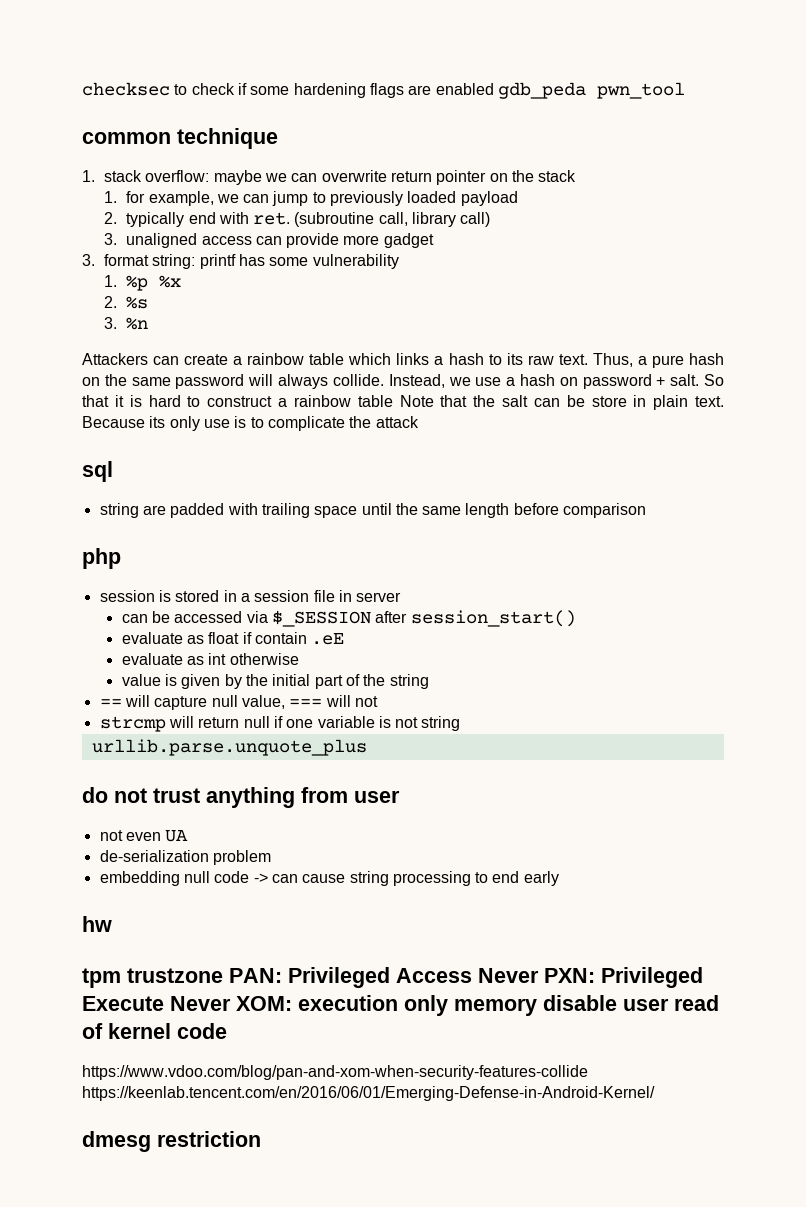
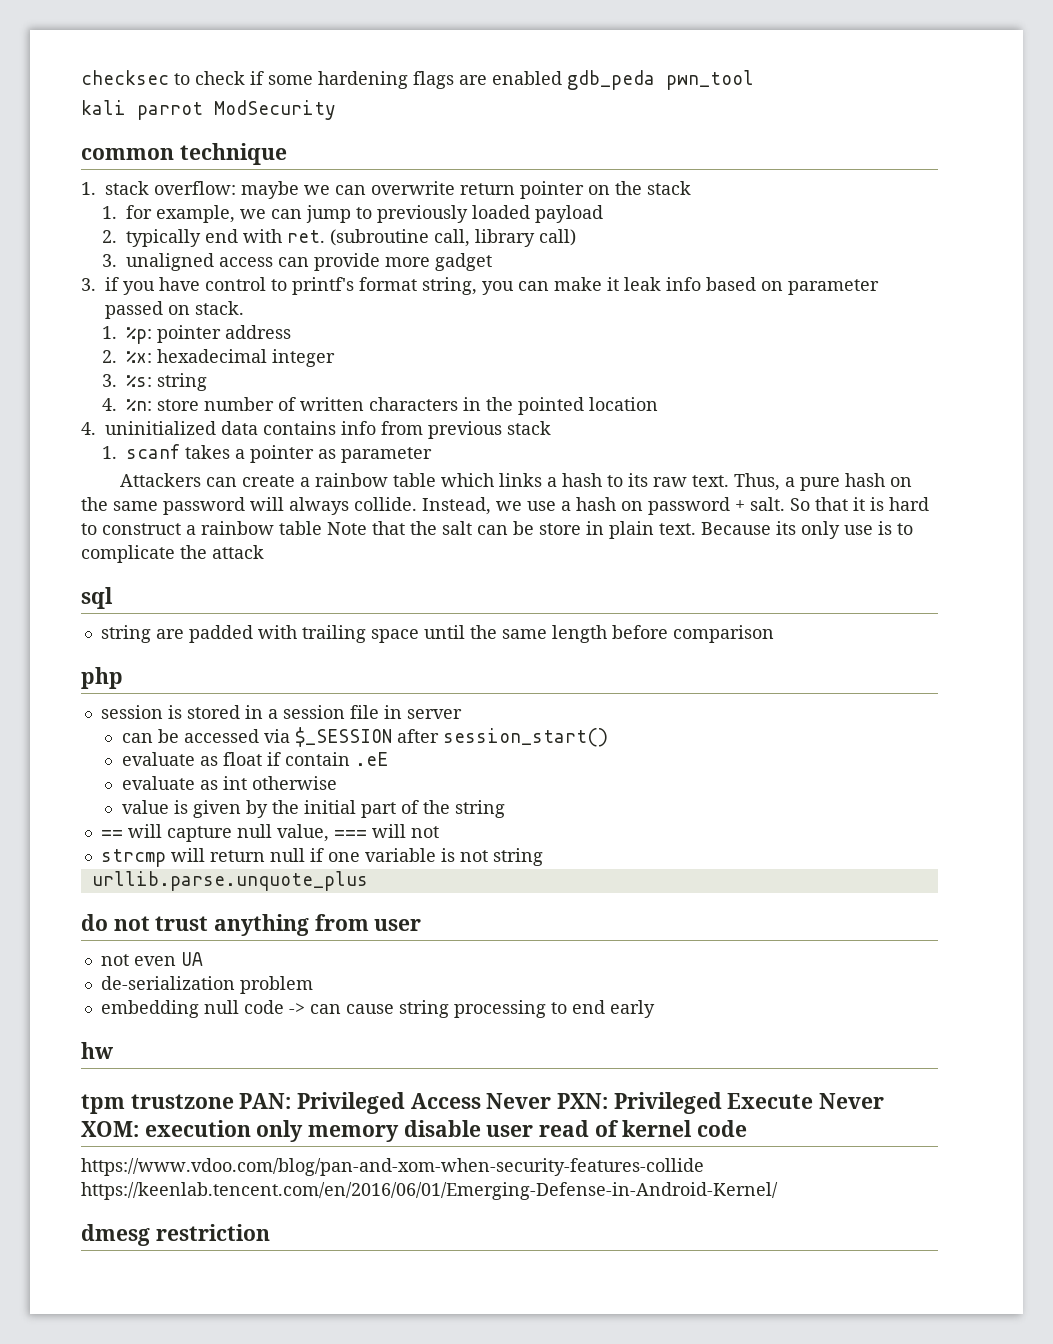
(685, 90) none -> [81,100,336,120] // kali parrot ModSecurity
[104,254,399,269] [104,275,182,291] [104,296,149,309] [104,317,149,330] format string: printf has some vulnerability // 1. %p %x // 2. %s // 3. %n -> [105,277,879,295] [105,301,244,319] [101,325,291,344] [101,349,335,367] [101,373,207,391] [101,397,658,415] [81,421,551,439] [101,444,432,463] if you have control to printf's format string, you can make it leak info based on parameter passed on stack. // 1. %p: pointer address // 2. %x: hexadecimal integer // 3. %s: string // 4. %n: store number of written characters in the pointed location // 4. uninitialized data contains info from previous stack // 1. scanf takes a pointer as parameter

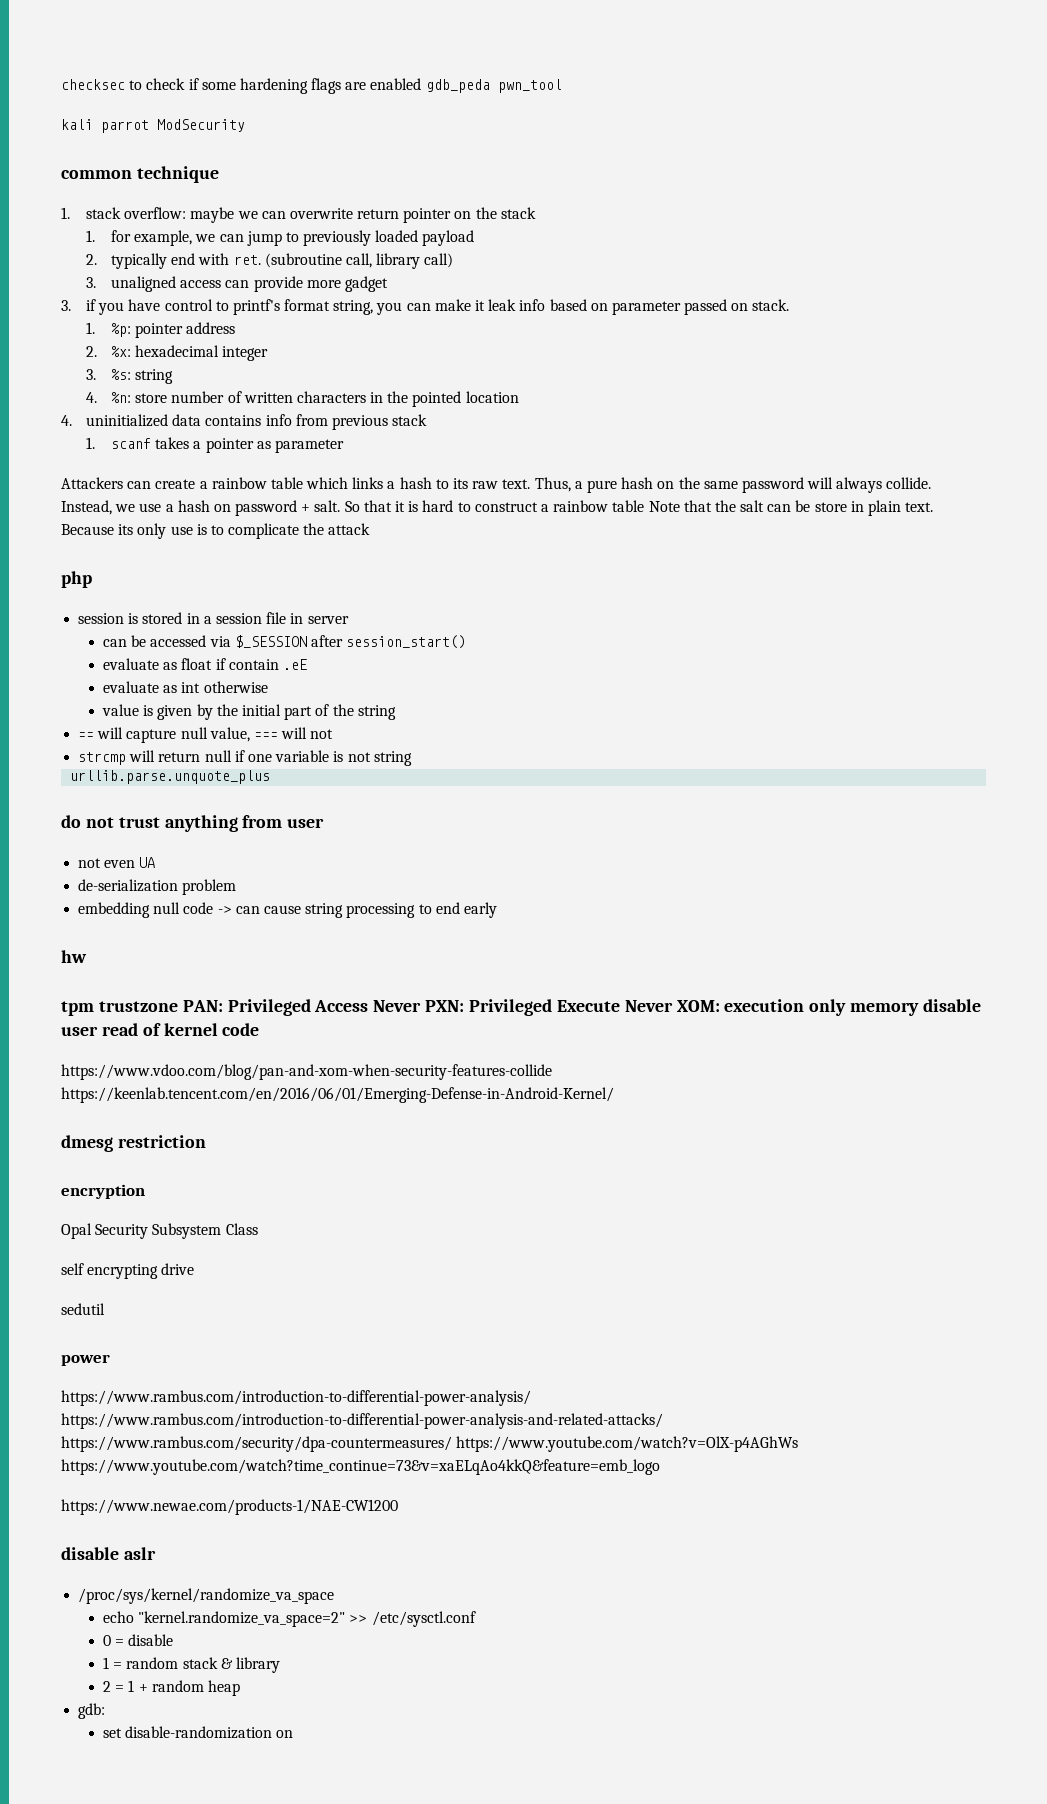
[81,587,113,609] [100,625,774,643] // sql // string are padded with trailing space until the same length before comparison -> (371, 529) none
(270, 1232) none -> [61,1184,145,1199] [61,1223,258,1239] [61,1263,195,1279] [61,1303,105,1315] [61,1354,110,1366] [61,1390,531,1406] [61,1413,663,1429] [61,1436,799,1452] [61,1459,660,1475] [61,1499,398,1515] [61,1547,156,1560] [78,1588,335,1604] [103,1611,476,1627] [103,1634,174,1646] [103,1657,280,1673] [103,1680,240,1696] [78,1703,106,1719] [103,1726,294,1739] // encryption // Opal Security Subsystem Class // self encrypting drive // sedutil // power // https://www.rambus.com/introduction-to-differential-power-analysis/ https://www.rambus.com/introduction-to-differential-power-analysis-and-related-attacks/ https://www.rambus.com/security/dpa-countermeasures/ https://www.youtube.com/watch?v=OlX-p4AGhWs https://www.youtube.com/watch?time_continue=73&v=xaELqAo4kkQ&feature=emb_logo // https://www.newae.com/products-1/NAE-CW1200 // disable aslr // /proc/sys/kernel/randomize_va_space // echo "kernel.randomize_va_space=2" >> /etc/sysctl.conf // 0 = disable // 1 = random stack & library // 2 = 1 + random heap // gdb: // set disable-randomization on

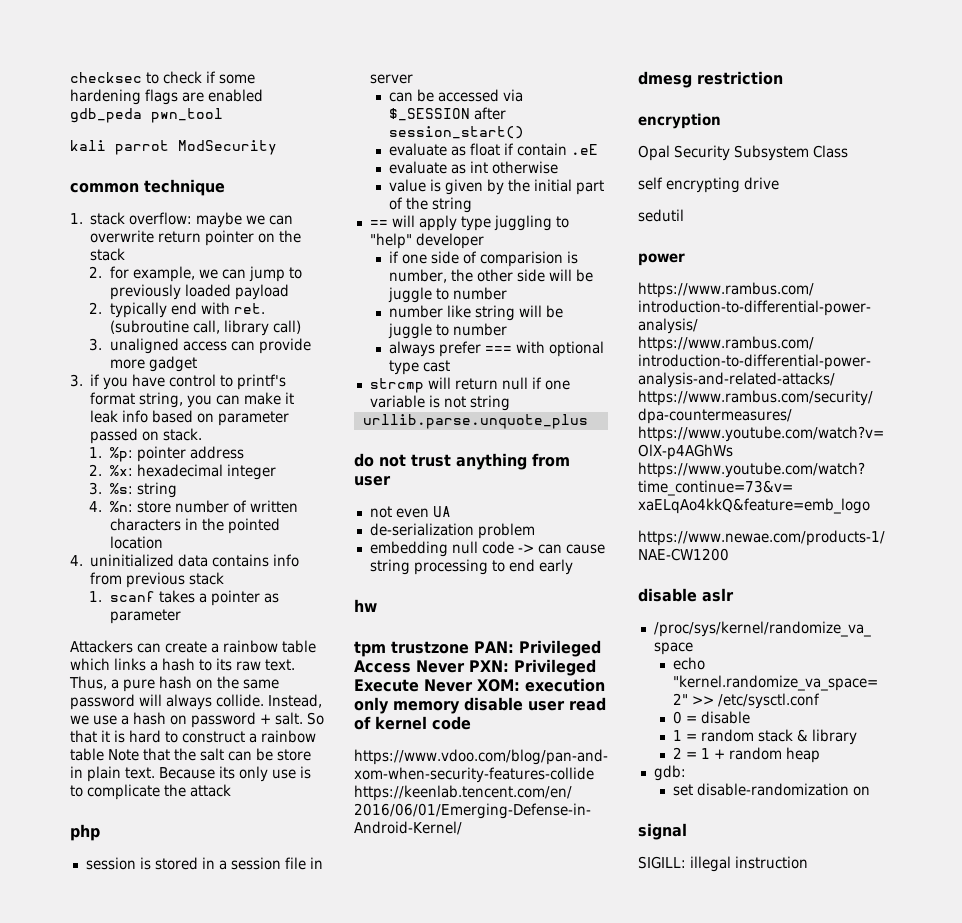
[85,230,95,242] 1. -> [89,266,103,278] 2.
[126,727,334,743] capture null value, === will not -> [418,215,569,231] [369,233,484,249] [389,251,579,267] [389,269,594,283] [388,287,508,303] [389,305,564,321] [388,323,508,339] [389,341,605,357] [389,360,451,375] apply type juggling to "help" developer // if one side of comparision is number, the other side will be juggle to number // number like string will be juggle to number // always prefer === with optional type cast
(294, 1734) none -> [638,823,687,840] [638,856,808,872] // signal // SIGILL: illegal instruction

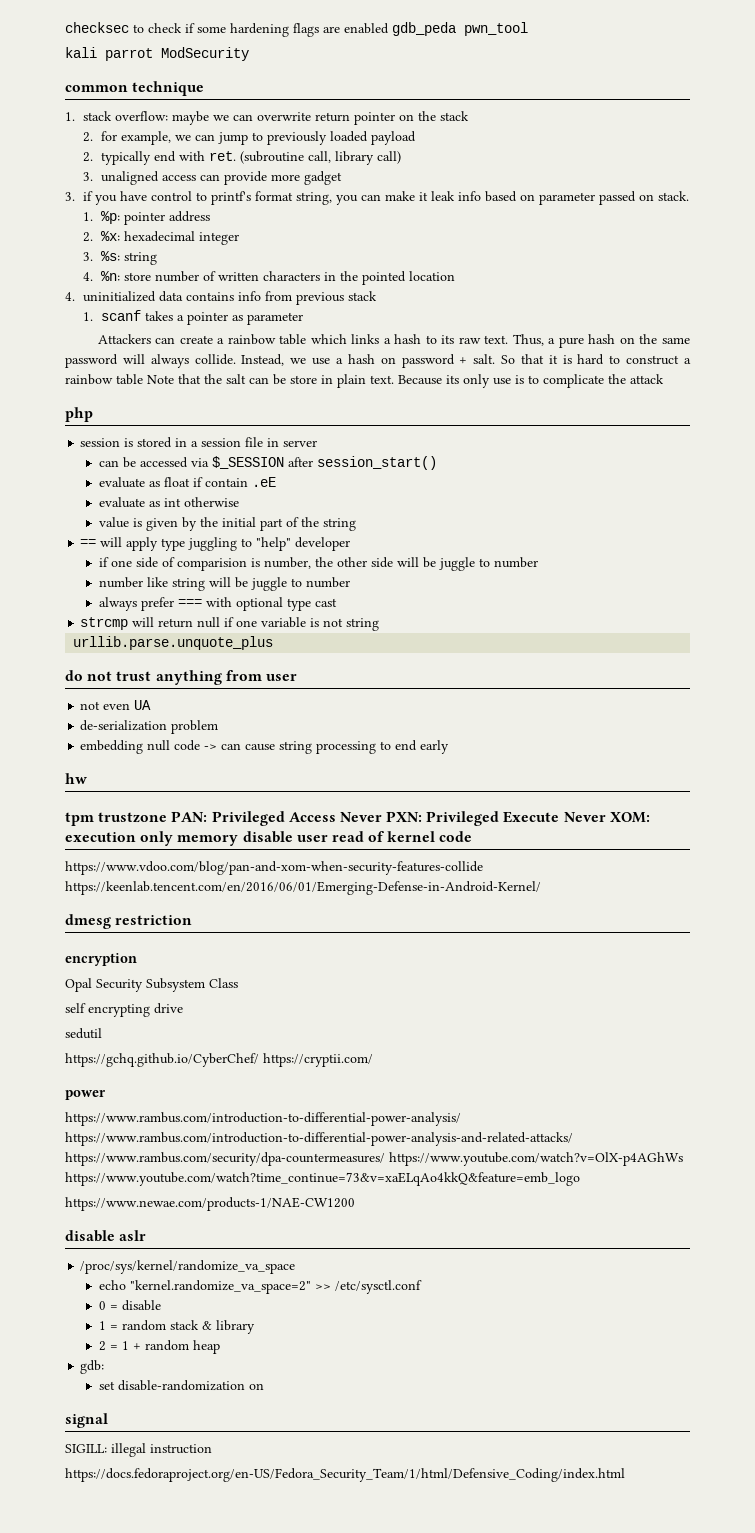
(684, 215) none -> [65,1053,373,1067] // https://gchq.github.io/CyberChef/ https://cryptii.com/
(808, 862) none -> [65,1468,625,1482] // https://docs.fedoraproject.org/en-US/Fedora_Security_Team/1/html/Defensive_Coding/index.html

